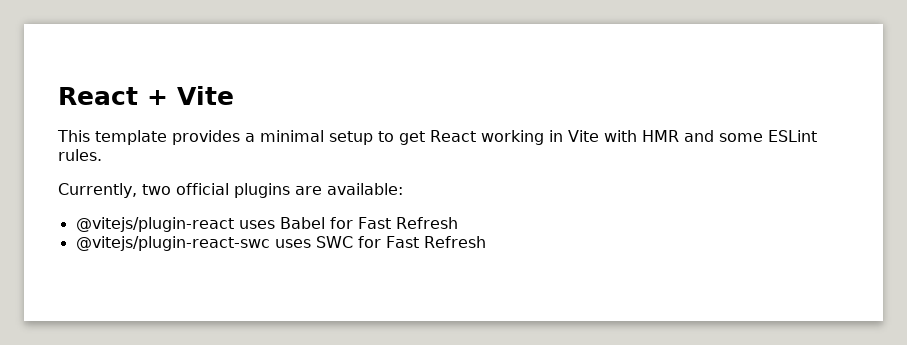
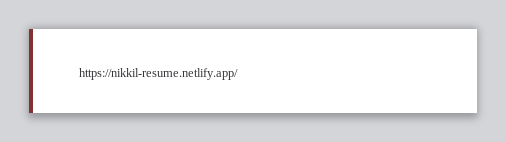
[58,86,234,105] [57,130,817,145] [58,149,102,161] [58,183,403,198] [75,217,458,232] [75,236,486,251] React + Vite // This template provides a minimal setup to get React working in Vite with HMR and some ESLint rules. // Currently, two official plugins are available: // @vitejs/plugin-react uses Babel for Fast Refresh // @vitejs/plugin-react-swc uses SWC for Fast Refresh -> [79,68,238,80] https://nikkil-resume.netlify.app/

